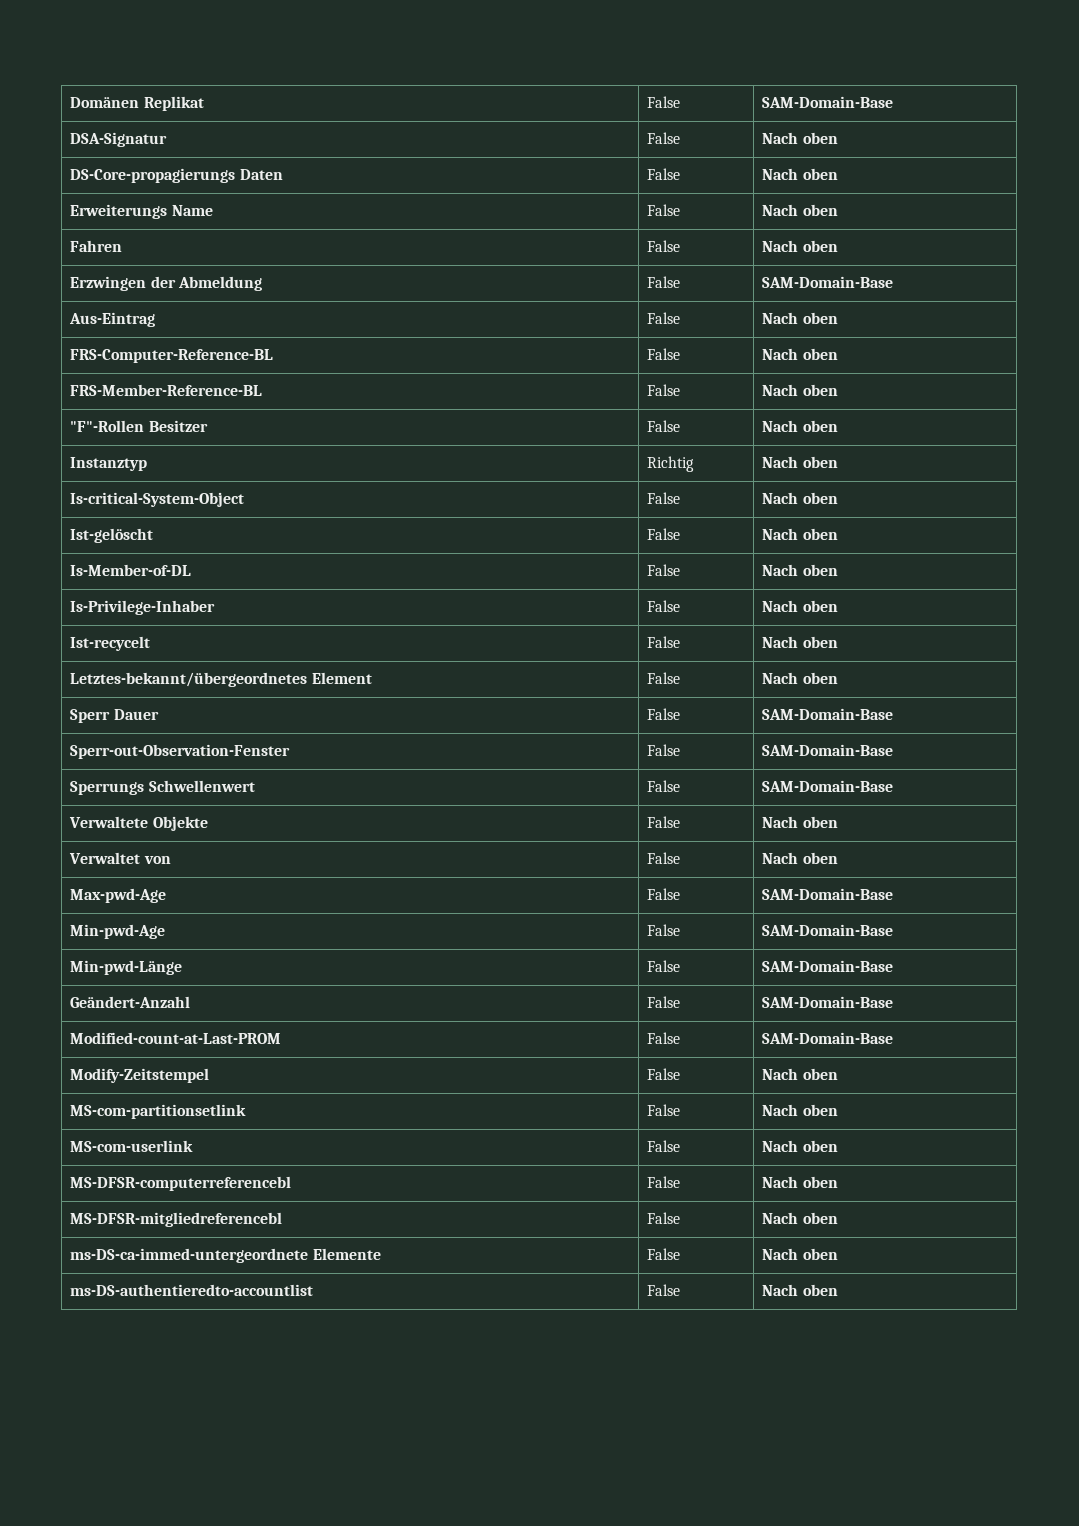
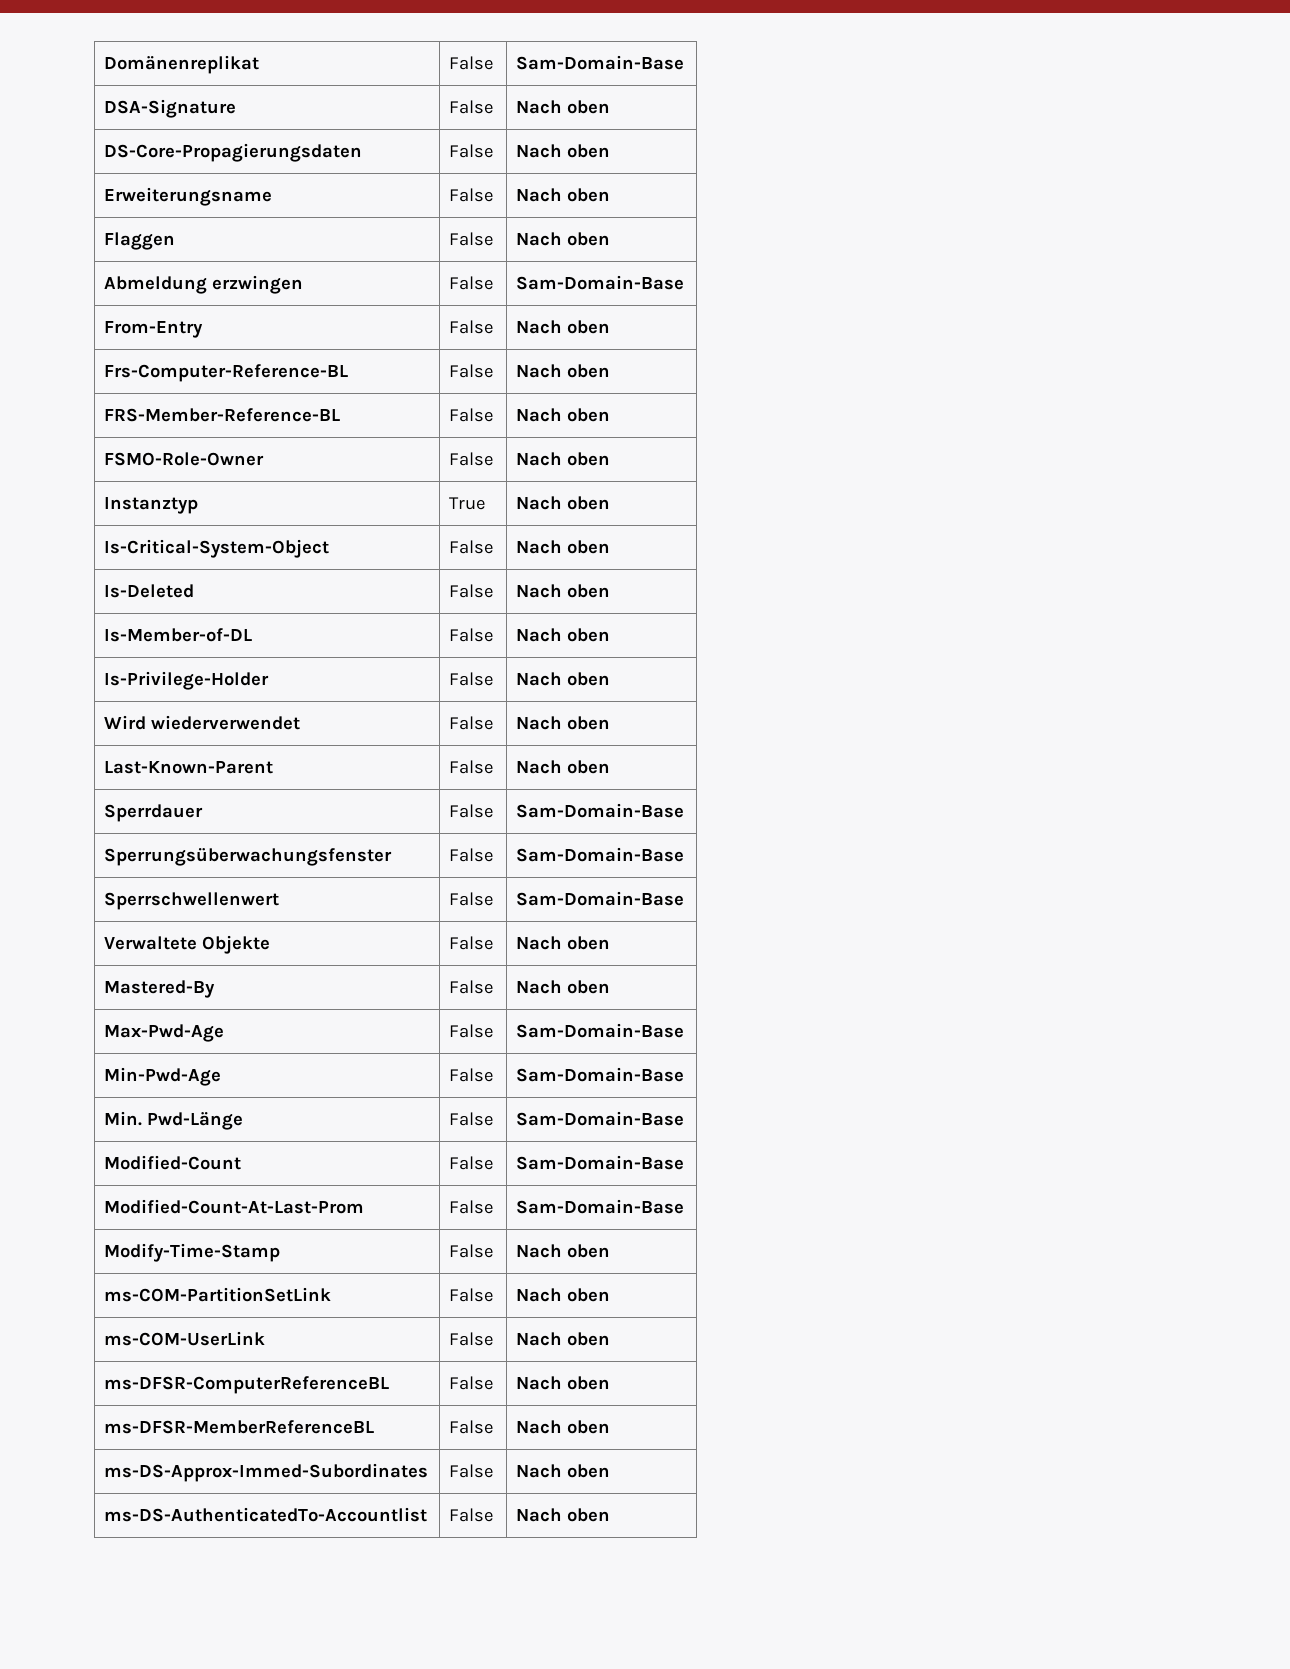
[70,96,204,111] [647,96,681,108] [762,96,894,108] [70,132,168,147] [647,132,681,144] [762,132,838,144] [70,168,283,183] [647,168,681,180] [762,168,838,180] [70,204,213,219] [647,204,681,216] [762,204,838,216] [70,240,123,252] [647,240,681,252] [762,240,838,252] [70,276,176,291] Domänen Replikat | False | SAM-Domain-Base // DSA-Signatur | False | Nach oben // DS-Core-propagierungs Daten | False | Nach oben // Erweiterungs Name | False | Nach oben // Fahren | False | Nach oben // Erzwingen der -> [104,55,260,74] [449,56,495,70] [516,55,685,70] [104,99,237,118] [449,100,495,114] [516,100,611,114] [104,143,363,162] [449,144,495,158] [516,144,611,158] [104,187,273,206] [449,188,495,202] [516,188,611,202] [104,232,176,250] [449,232,495,246] [516,232,611,246] Domänenreplikat | False | Sam-Domain-Base // DSA-Signature | False | Nach oben // DS-Core-Propagierungsdaten | False | Nach oben // Erweiterungsname | False | Nach oben // Flaggen | False | Nach oben //
[647,276,681,288] [762,276,894,288] [69,312,156,327] [647,312,681,324] [762,312,838,324] [70,349,274,363] | False | SAM-Domain-Base // Aus-Eintrag | False | Nach oben // FRS-Computer-Reference-BL -> [212,275,304,294] [449,276,495,290] [516,275,685,290] [104,321,204,338] [449,320,495,334] [516,320,611,334] [104,364,349,382] erzwingen | False | Sam-Domain-Base // From-Entry | False | Nach oben // Frs-Computer-Reference-BL
[70,420,208,432] "F"-Rollen Besitzer -> [104,452,265,466] FSMO-Role-Owner
[647,456,695,472] [762,456,838,468] [70,492,245,507] [647,492,681,504] [762,492,838,504] [70,528,154,543] Richtig | Nach oben // Is-critical-System-Object | False | Nach oben // Ist-gelöscht -> [449,497,487,510] [516,496,611,510] [104,539,330,558] [449,540,495,554] [516,540,611,554] [104,584,195,598] True | Nach oben // Is-Critical-System-Object | False | Nach oben // Is-Deleted
[70,600,216,615] [647,600,681,612] [762,600,838,612] [70,636,151,651] [647,636,681,648] [762,636,838,648] [70,672,372,687] [647,672,681,684] [762,672,838,684] [70,709,159,723] [647,708,681,720] [762,708,894,720] [70,744,291,759] [647,744,681,756] [762,744,894,756] [70,780,255,795] [647,780,681,792] [762,780,894,792] Is-Privilege-Inhaber | False | Nach oben // Ist-recycelt | False | Nach oben // Letztes-bekannt/übergeordnetes Element | False | Nach oben // Sperr Dauer | False | SAM-Domain-Base // Sperr-out-Observation-Fenster | False | SAM-Domain-Base // Sperrungs Schwellenwert | False | SAM-Domain-Base -> [104,671,270,690] [449,672,495,686] [516,672,611,686] [104,715,301,730] [449,716,495,730] [516,716,611,730] [104,761,274,774] [449,760,495,774] [516,760,611,774] [104,804,204,822] [449,804,495,818] [516,803,685,818] [104,847,393,866] [449,848,495,862] [516,847,685,862] [104,892,280,910] [449,892,495,906] [516,891,685,906] Is-Privilege-Holder | False | Nach oben // Wird wiederverwendet | False | Nach oben // Last-Known-Parent | False | Nach oben // Sperrdauer | False | Sam-Domain-Base // Sperrungsüberwachungsfenster | False | Sam-Domain-Base // Sperrschwellenwert | False | Sam-Domain-Base
[69,852,171,864] [647,852,681,864] [762,852,838,864] [70,888,167,903] [647,888,681,900] [762,888,894,900] [70,924,166,939] [647,924,681,936] [762,924,894,936] [70,960,183,975] [647,960,681,972] [762,960,894,972] [70,996,191,1008] [647,996,681,1008] [762,996,894,1008] [70,1032,282,1044] [647,1032,681,1044] [762,1032,894,1044] [70,1068,210,1083] [647,1068,681,1080] [762,1068,838,1080] [70,1104,247,1119] [647,1104,681,1116] [762,1104,838,1116] [70,1140,194,1152] [647,1140,681,1152] [762,1140,838,1152] [70,1176,292,1191] [647,1176,681,1188] [762,1176,838,1188] [70,1212,283,1227] [647,1212,681,1224] [762,1212,838,1224] [70,1248,381,1263] [647,1248,681,1260] [762,1248,838,1260] [70,1284,314,1296] Verwaltet von | False | Nach oben // Max-pwd-Age | False | SAM-Domain-Base // Min-pwd-Age | False | SAM-Domain-Base // Min-pwd-Länge | False | SAM-Domain-Base // Geändert-Anzahl | False | SAM-Domain-Base // Modified-count-at-Last-PROM | False | SAM-Domain-Base // Modify-Zeitstempel | False | Nach oben // MS-com-partitionsetlink | False | Nach oben // MS-com-userlink | False | Nach oben // MS-DFSR-computerreferencebl | False | Nach oben // MS-DFSR-mitgliedreferencebl | False | Nach oben // ms-DS-ca-immed-untergeordnete Elemente | False | Nach oben // ms-DS-authentieredto-accountlist -> [104,980,216,998] [449,980,495,994] [516,980,611,994] [104,1024,225,1042] [449,1024,495,1038] [516,1023,685,1038] [104,1067,222,1086] [449,1068,495,1082] [516,1067,685,1082] [104,1111,244,1130] [449,1112,495,1126] [516,1111,685,1126] [104,1155,242,1170] [449,1156,495,1170] [516,1155,685,1170] [104,1199,365,1214] [449,1200,495,1214] [516,1199,685,1214] [104,1243,281,1262] [449,1244,495,1258] [516,1244,611,1258] [104,1287,332,1302] [449,1288,495,1302] [516,1288,611,1302] [104,1331,266,1346] [449,1332,495,1346] [516,1332,611,1346] [104,1376,390,1394] [449,1376,495,1390] [516,1376,611,1390] [104,1420,375,1434] [449,1420,495,1434] [516,1420,611,1434] [104,1463,429,1482] [449,1464,495,1478] [516,1464,611,1478] [104,1507,428,1522] Mastered-By | False | Nach oben // Max-Pwd-Age | False | Sam-Domain-Base // Min-Pwd-Age | False | Sam-Domain-Base // Min. Pwd-Länge | False | Sam-Domain-Base // Modified-Count | False | Sam-Domain-Base // Modified-Count-At-Last-Prom | False | Sam-Domain-Base // Modify-Time-Stamp | False | Nach oben // ms-COM-PartitionSetLink | False | Nach oben // ms-COM-UserLink | False | Nach oben // ms-DFSR-ComputerReferenceBL | False | Nach oben // ms-DFSR-MemberReferenceBL | False | Nach oben // ms-DS-Approx-Immed-Subordinates | False | Nach oben // ms-DS-AuthenticatedTo-Accountlist

